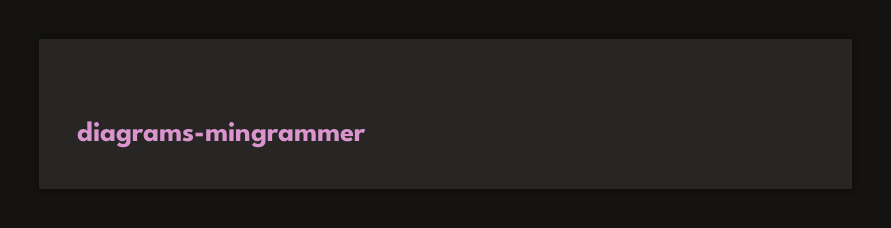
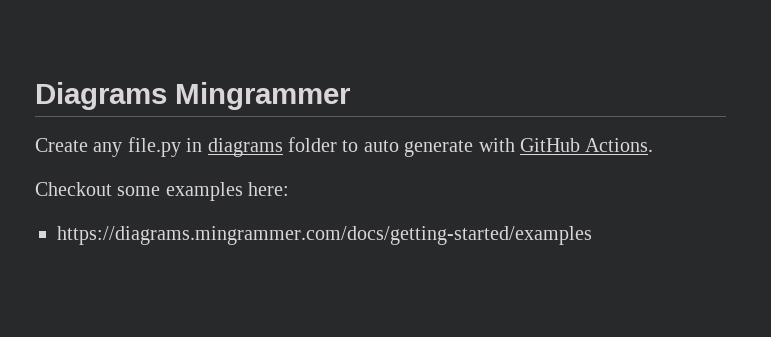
[77,121,366,148] diagrams-mingrammer -> [35,82,351,110] [35,137,654,157] [35,182,290,201] [57,226,592,245] Diagrams Mingrammer // Create any file.py in diagrams folder to auto generate with GitHub Actions. // Checkout some examples here: // https://diagrams.mingrammer.com/docs/getting-started/examples

